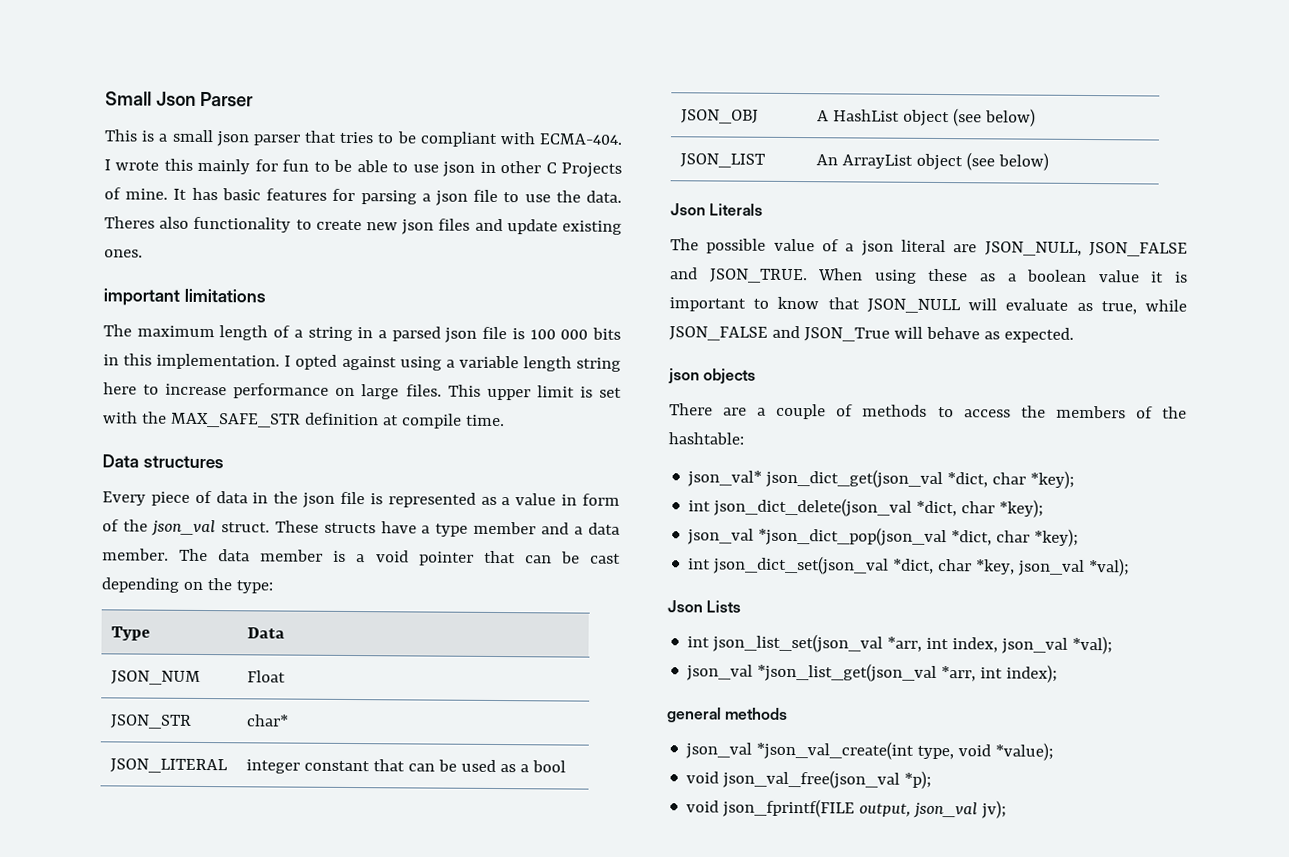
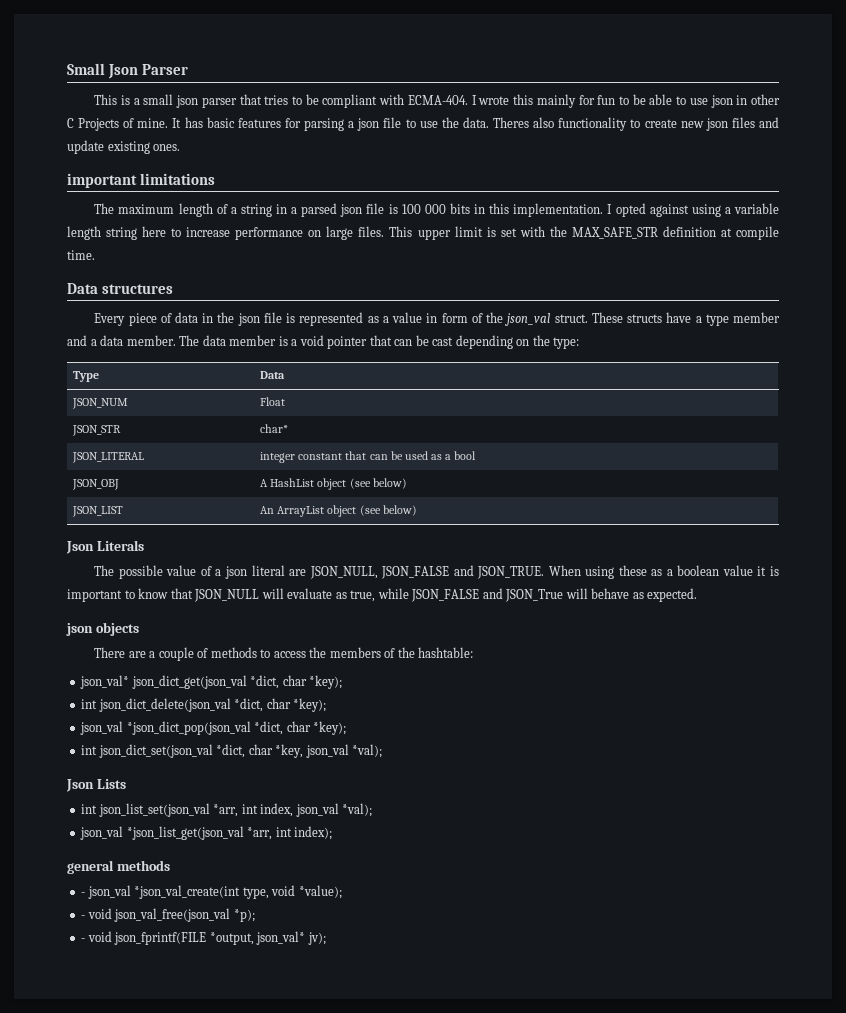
(789, 713) none -> [81,892,86,896] -
(1055, 751) none -> [81,915,86,919] -
(933, 779) none -> [81,938,86,942] -
[859,801,979,819] output, json_val -> [209,931,306,945] *output, json_val*

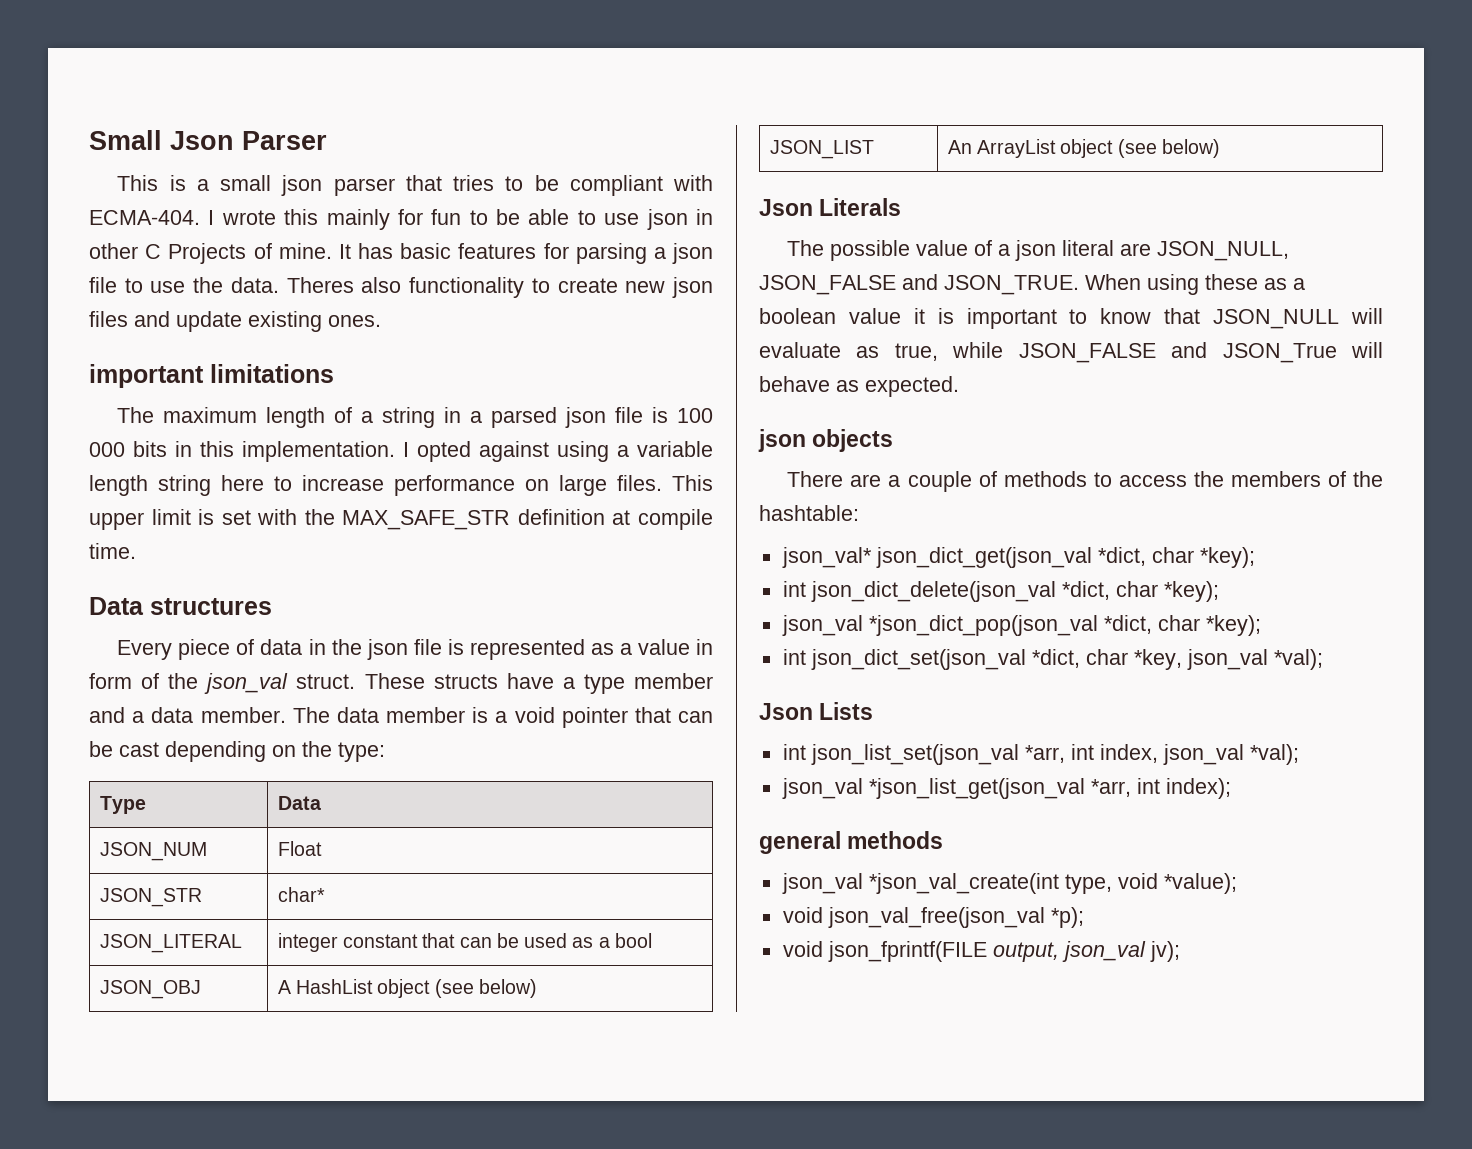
[81,892,86,896] - -> (944, 840) none
[81,915,86,919] - -> (1237, 883) none
[81,938,86,942] - -> (1084, 917) none
[209,931,306,945] *output, json_val* -> [992,941,1146,962] output, json_val

